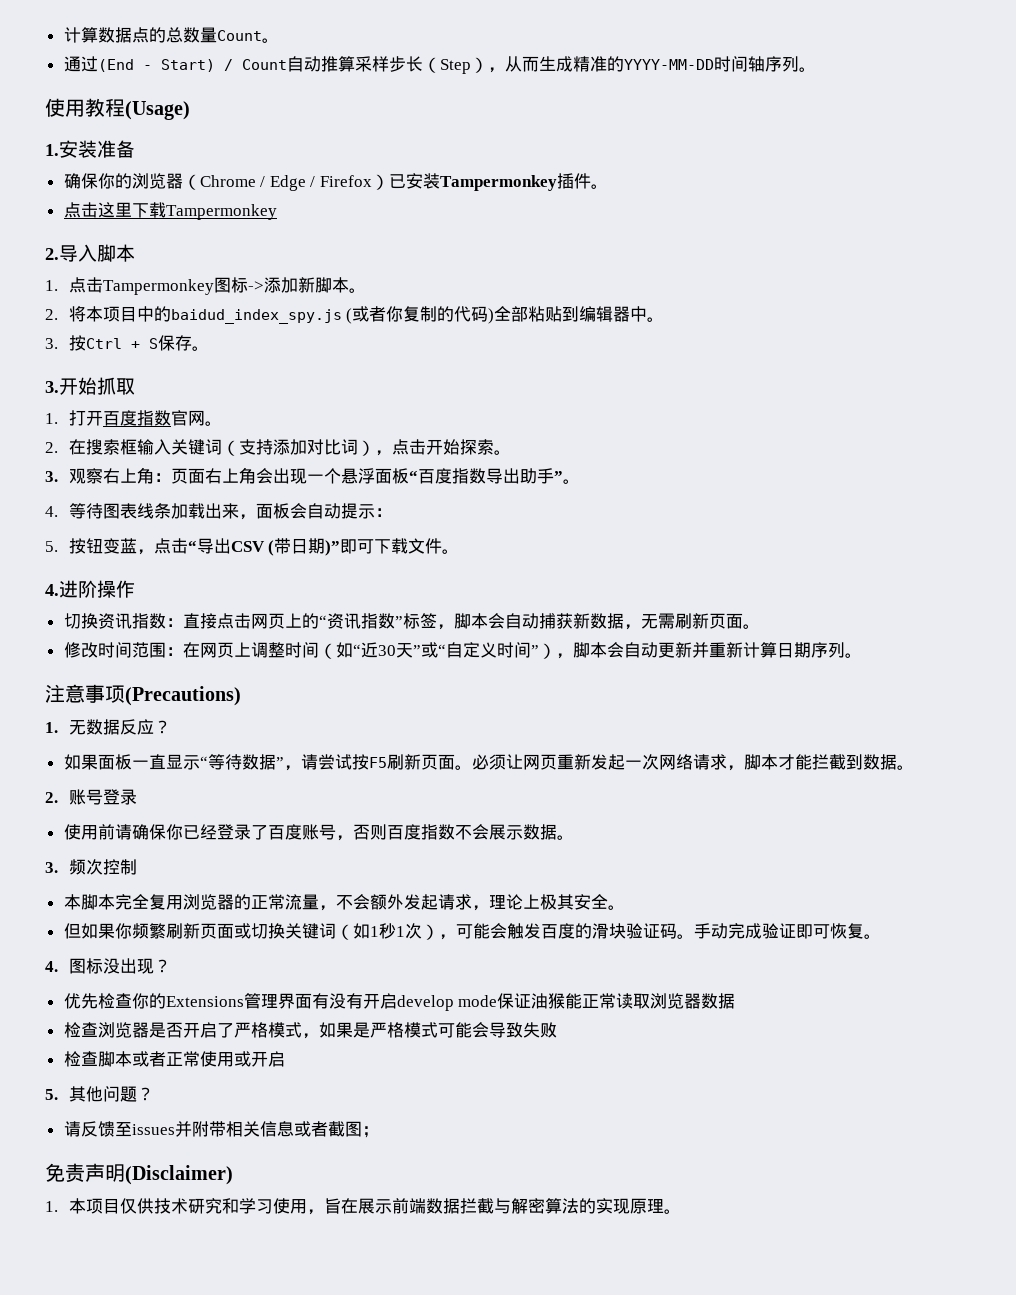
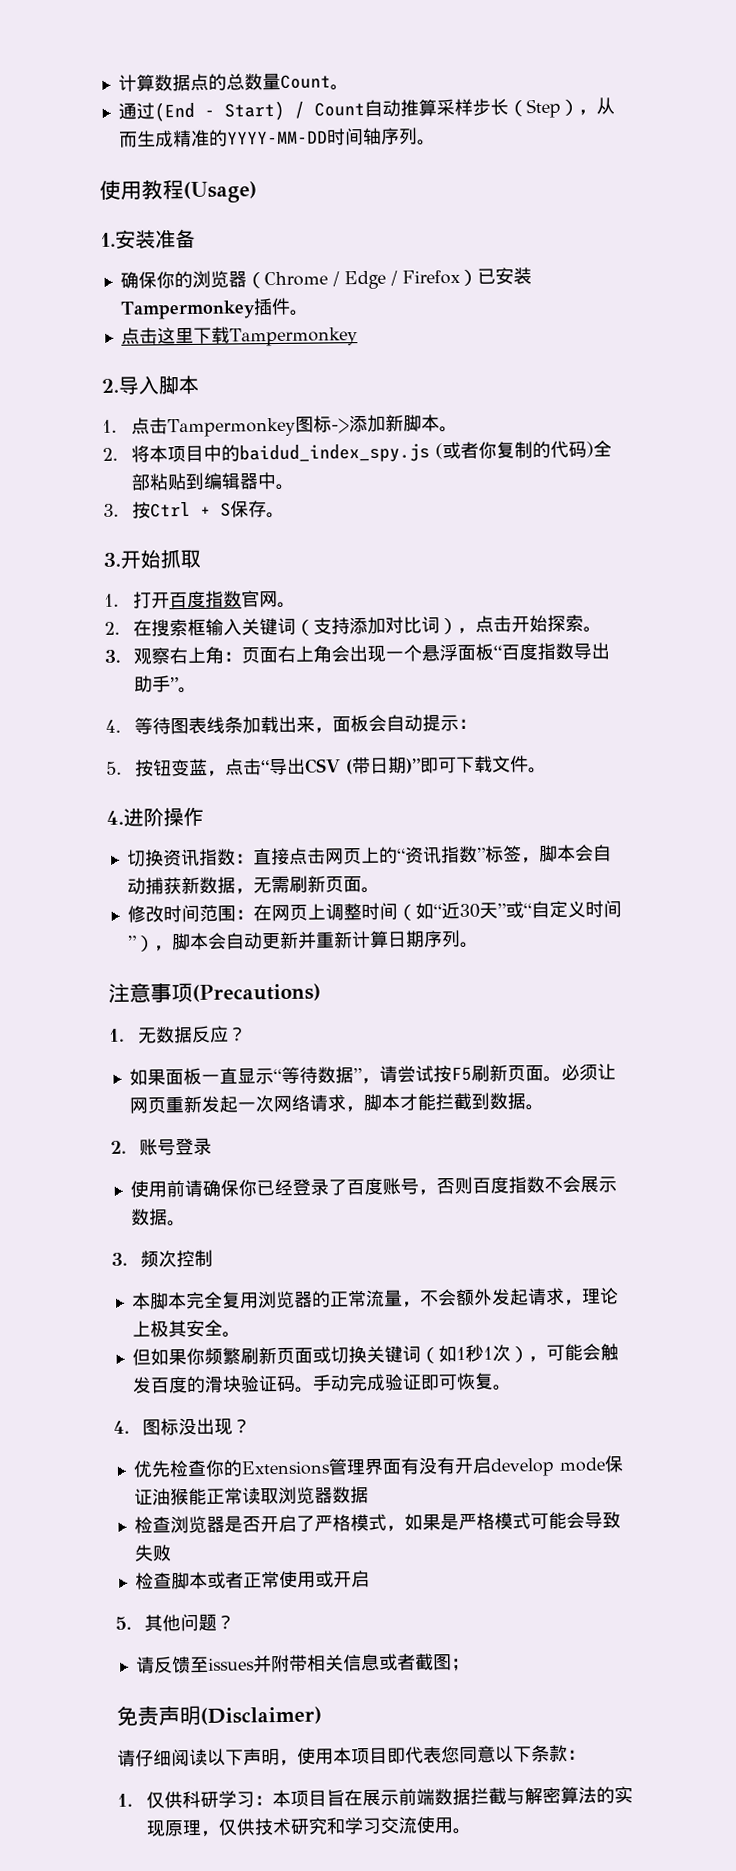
[45,1198,324,1215] 1.本项目仅供技术研究和学习使用， -> [117,1744,586,1767] [117,1789,327,1809] 请仔细阅读以下声明，使用本项目即代表您同意以下条款： // 1.仅供科研学习：本项目
(664, 1205) none -> [199,1816,454,1837] ，仅供技术研究和学习交流使用

